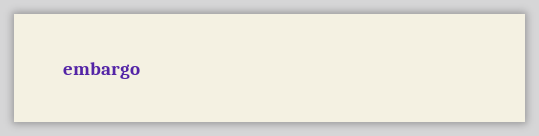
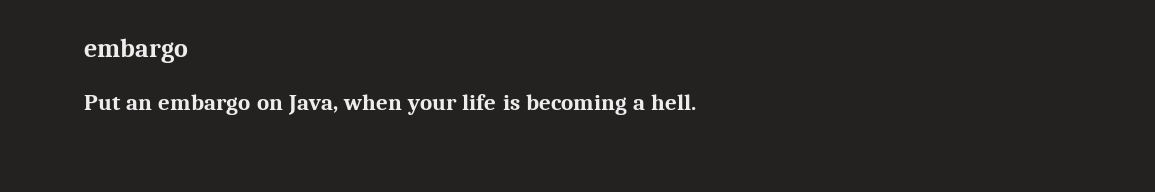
[63,62,140,79] embargo -> [84,38,188,63] [84,94,697,115] embargo // Put an embargo on Java, when your life is becoming a hell.

